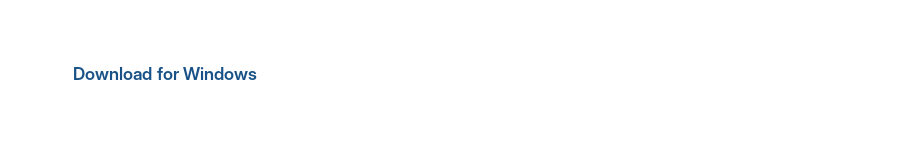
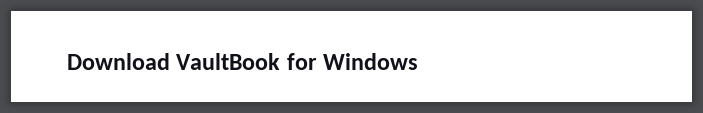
(152, 73) none -> [176,53,281,70] VaultBook

